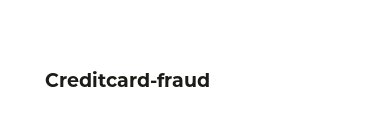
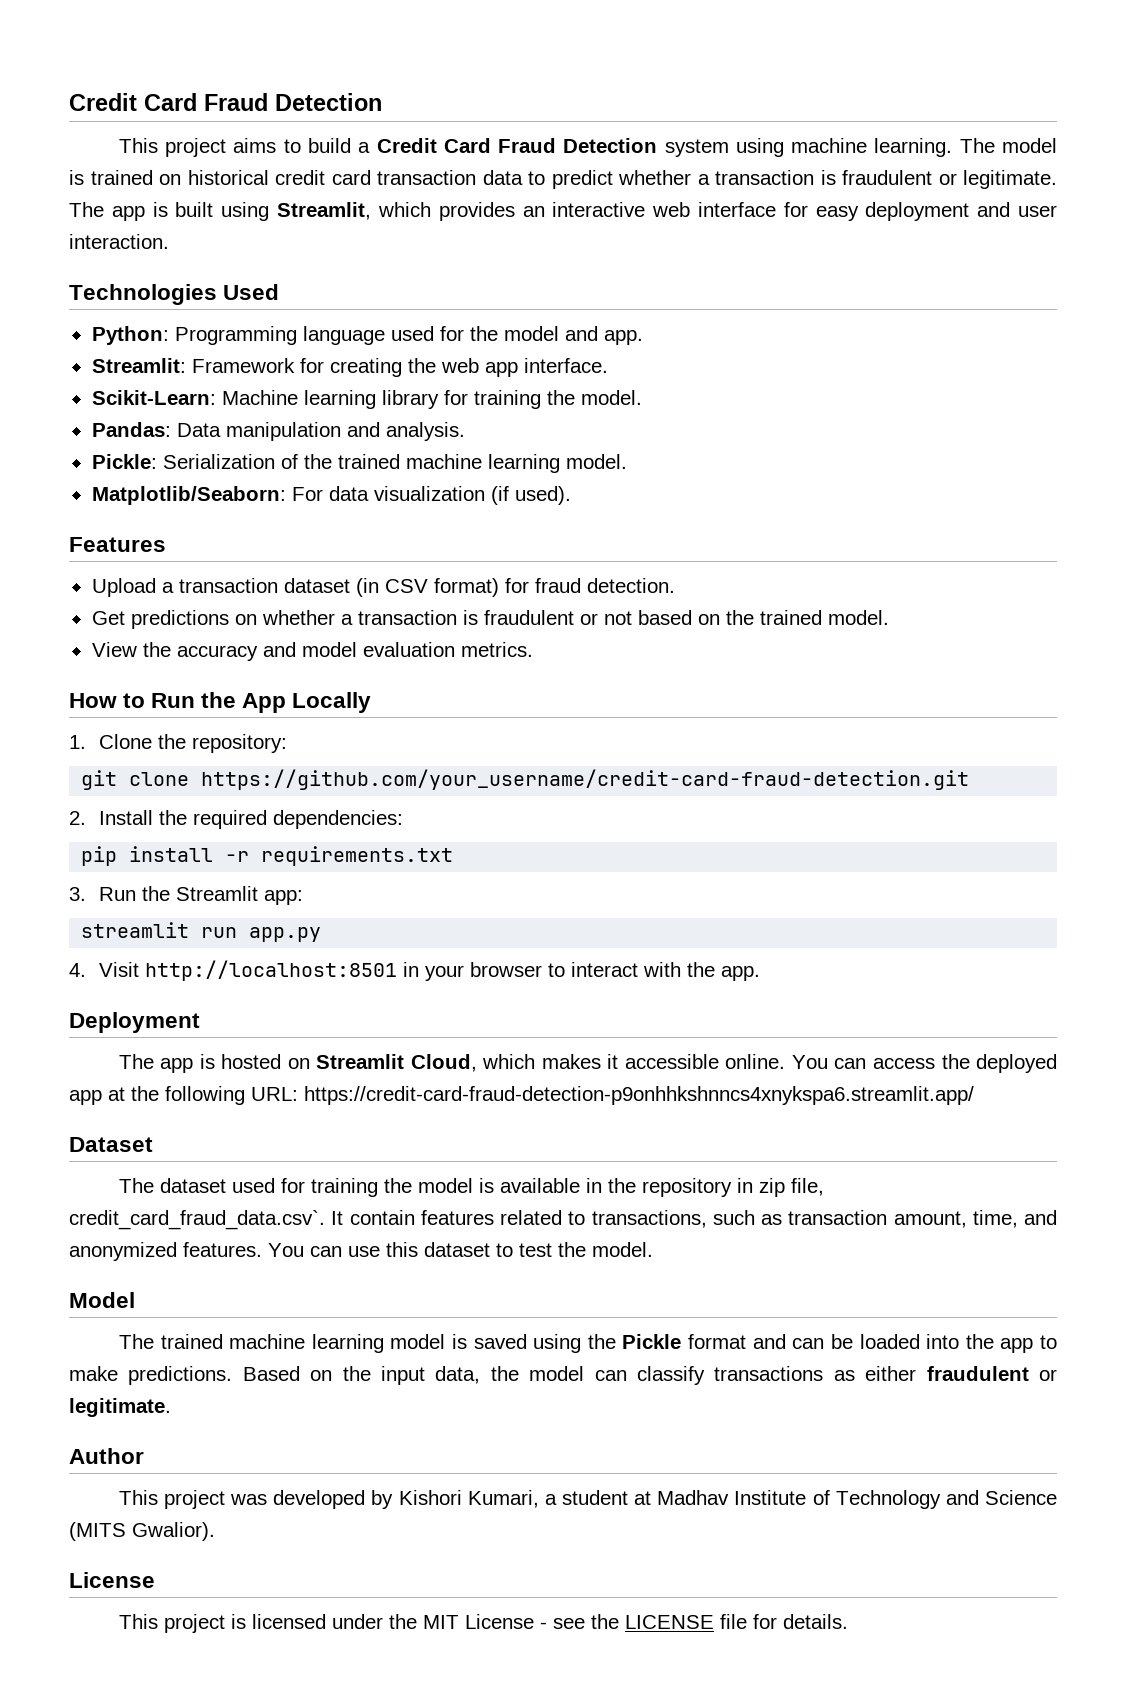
[45,71,210,87] Creditcard-fraud -> [69,93,382,111] [118,138,1057,157] [69,170,1057,189] [69,202,1057,221] [69,234,169,249] [69,284,280,305] [91,326,643,345] [91,358,608,377] [91,390,642,409] [91,422,465,441] [91,454,627,473] [91,486,571,505] [69,537,166,552] [91,578,675,597] [91,610,889,629] [91,642,533,661] [69,692,372,713] [69,734,287,753] [81,769,970,790] [69,810,403,829] [81,846,454,866] [69,886,303,905] [81,922,322,942] [69,960,760,981] [69,1012,200,1033] [118,1054,1058,1073] [69,1086,974,1105] [69,1137,153,1152] [118,1178,824,1197] [69,1210,1057,1230] [69,1242,653,1261] [69,1292,135,1308] [118,1334,1057,1353] [69,1366,1057,1385] [69,1398,171,1417] [69,1448,144,1464] [118,1490,1057,1509] [69,1522,215,1541] [69,1572,155,1588] [118,1614,848,1633] Credit Card Fraud Detection // This project aims to build a Credit Card Fraud Detection system using machine learning. The model is trained on historical credit card transaction data to predict whether a transaction is fraudulent or legitimate. The app is built using Streamlit, which provides an interactive web interface for easy deployment and user interaction. // Technologies Used // Python: Programming language used for the model and app. // Streamlit: Framework for creating the web app interface. // Scikit-Learn: Machine learning library for training the model. // Pandas: Data manipulation and analysis. // Pickle: Serialization of the trained machine learning model. // Matplotlib/Seaborn: For data visualization (if used). // Features // Upload a transaction dataset (in CSV format) for fraud detection. // Get predictions on whether a transaction is fraudulent or not based on the trained model. // View the accuracy and model evaluation metrics. // How to Run the App Locally // 1. Clone the repository: // git clone https://github.com/your_username/credit-card-fraud-detection.git // 2. Install the required dependencies: // pip install -r requirements.txt // 3. Run the Streamlit app: // streamlit run app.py // 4. Visit http://localhost:8501 in your browser to interact with the app. // Deployment // The app is hosted on Streamlit Cloud, which makes it accessible online. You can access the deployed app at the following URL: https://credit-card-fraud-detection-p9onhhkshnncs4xnykspa6.streamlit.app/ // Dataset // The dataset used for training the model is available in the repository in zip file, credit_card_fraud_data.csv`. It contain features related to transactions, such as transaction amount, time, and anonymized features. You can use this dataset to test the model. // Model // The trained machine learning model is saved using the Pickle format and can be loaded into the app to make predictions. Based on the input data, the model can classify transactions as either fraudulent or legitimate. // Author // This project was developed by Kishori Kumari, a student at Madhav Institute of Technology and Science (MITS Gwalior). // License // This project is licensed under the MIT License - see the LICENSE file for details.

